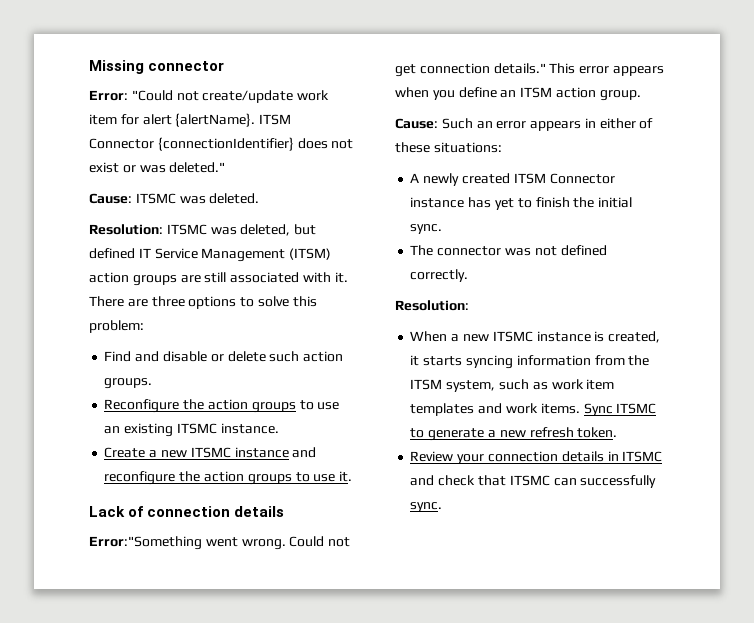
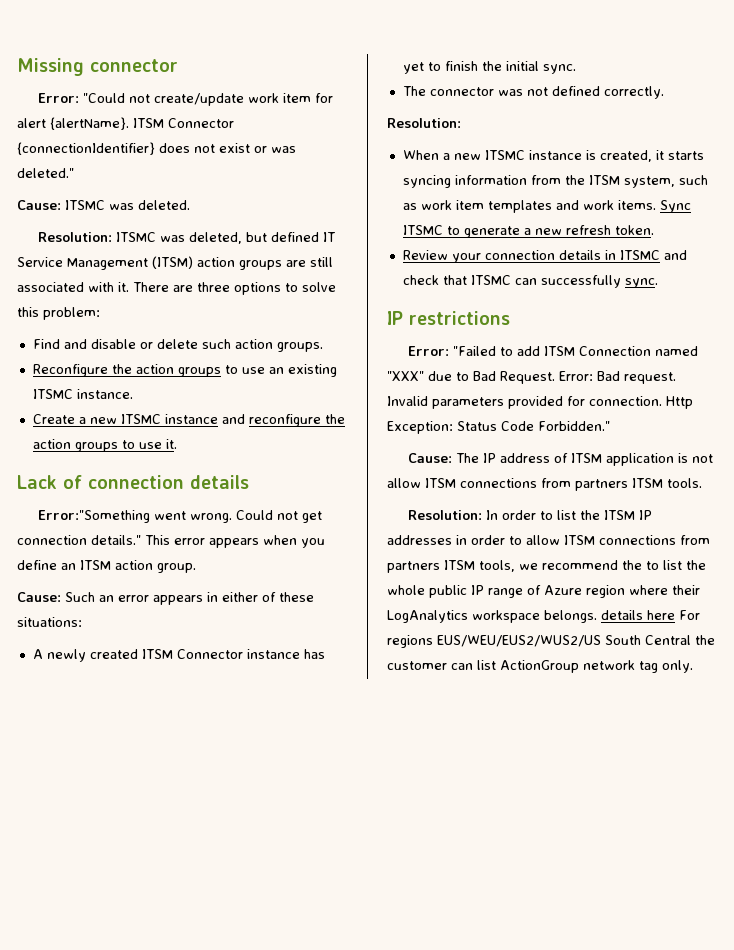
(443, 507) none -> [387,311,510,325] [407,346,698,356] [387,371,676,384] [387,396,693,409] [387,421,610,434] [407,453,713,466] [387,478,702,491] [407,510,652,520] [387,535,710,545] [387,560,706,573] [387,585,700,598] [387,610,700,623] [387,635,715,648] [387,660,693,673] // IP restrictions // Error: "Failed to add ITSM Connection named "XXX" due to Bad Request. Error: Bad request. Invalid parameters provided for connection. Http Exception: Status Code Forbidden." // Cause: The IP address of ITSM application is not allow ITSM connections from partners ITSM tools. // Resolution: In order to list the ITSM IP addresses in order to allow ITSM connections from partners ITSM tools, we recommend the to list the whole public IP range of Azure region where their LogAnalytics workspace belongs. details here For regions EUS/WEU/EUS2/WUS2/US South Central the customer can list ActionGroup network tag only.

